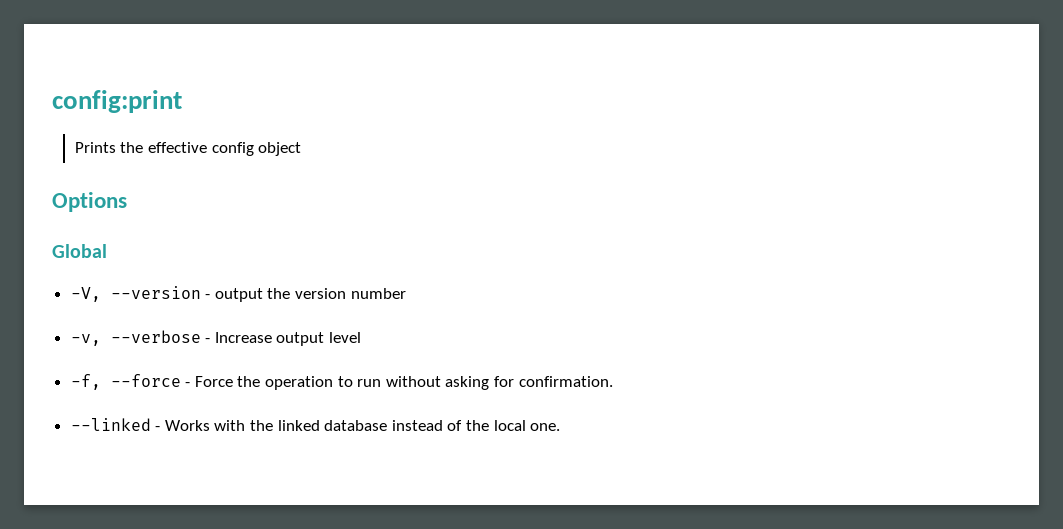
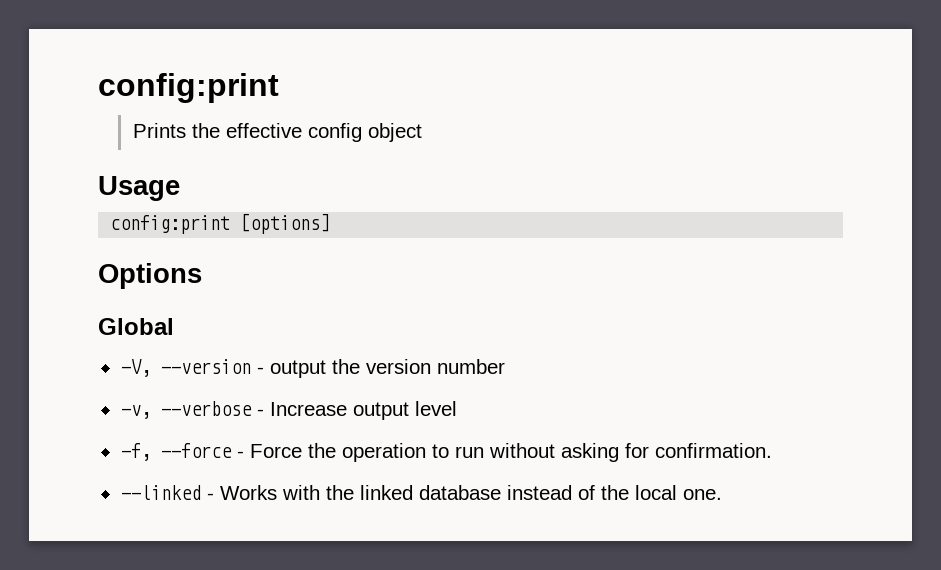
(302, 149) none -> [98,176,180,201] [110,213,331,234] // Usage // config:print [options]

